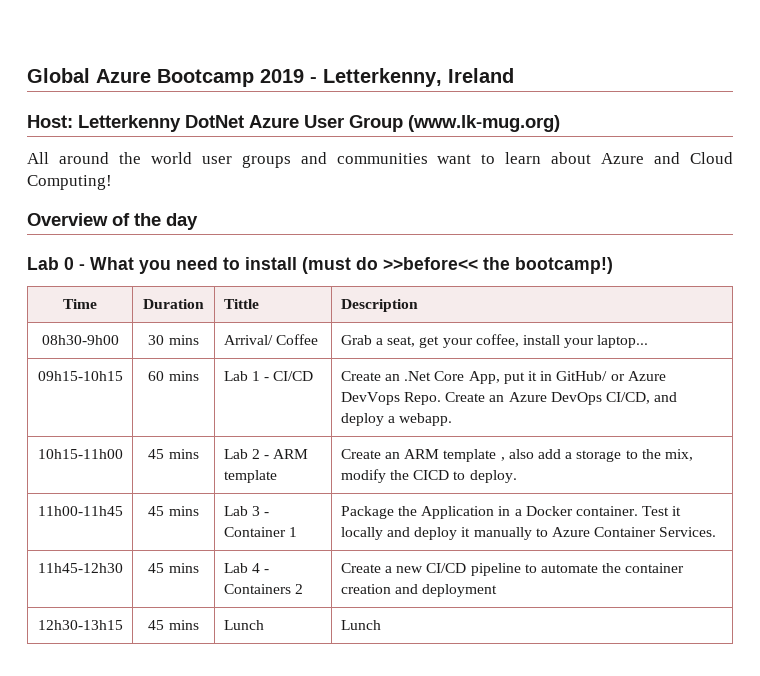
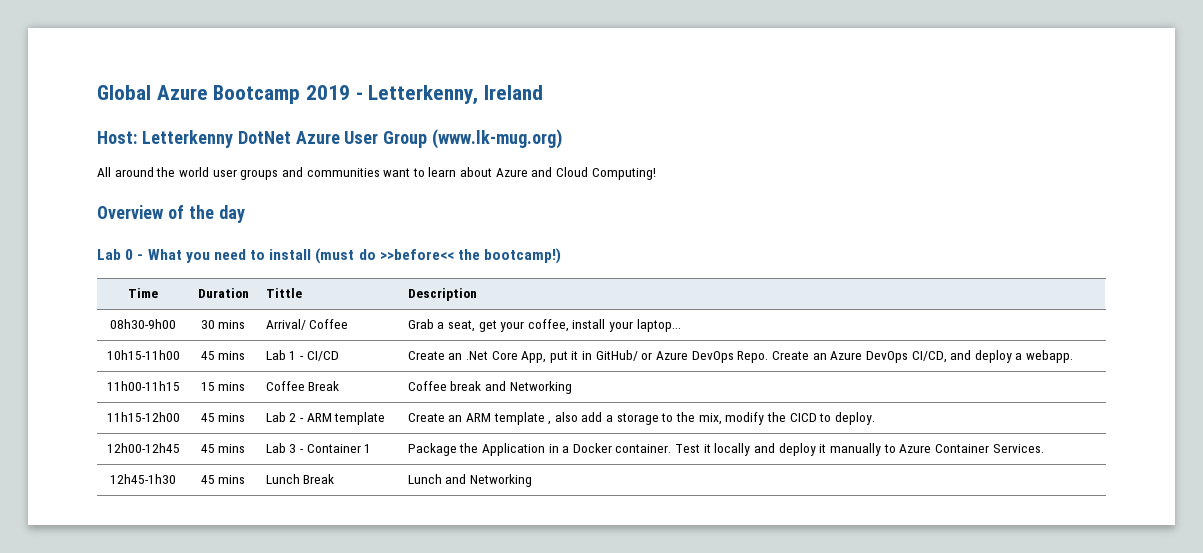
[37,371,123,381] [148,371,165,381] 09h15-10h15 | 60 -> [106,350,180,360] [200,351,215,360] 10h15-11h00 | 45
[340,392,400,405] DevVops -> [691,351,734,363] DevOps
[37,449,123,459] 10h15-11h00 -> [106,381,180,391] [200,382,246,391] [265,381,340,391] [407,381,572,394] [106,412,180,422] 11h00-11h15 | 15 mins | Coffee Break | Coffee break and Networking // 11h15-12h00
[37,506,123,516] 11h00-11h45 -> [106,443,180,453] 12h00-12h45
[37,563,123,573] [148,563,199,573] [223,563,270,573] [223,584,304,594] [340,563,685,576] [340,584,498,597] [37,620,123,630] 11h45-12h30 | 45 mins | Lab 4 - Containers 2 | Create a new CI/CD pipeline to automate the container creation and deployment // 12h30-13h15 -> [110,474,176,484] 12h45-1h30
[340,620,381,630] | Lunch -> [303,474,335,484] [407,474,532,487] Break | Lunch and Networking

